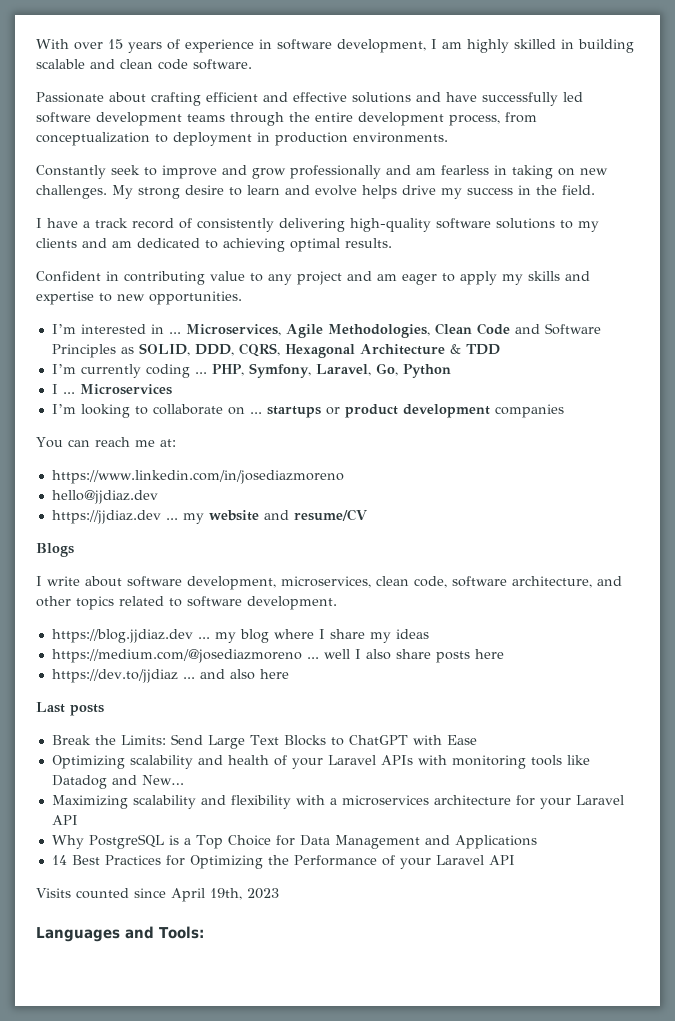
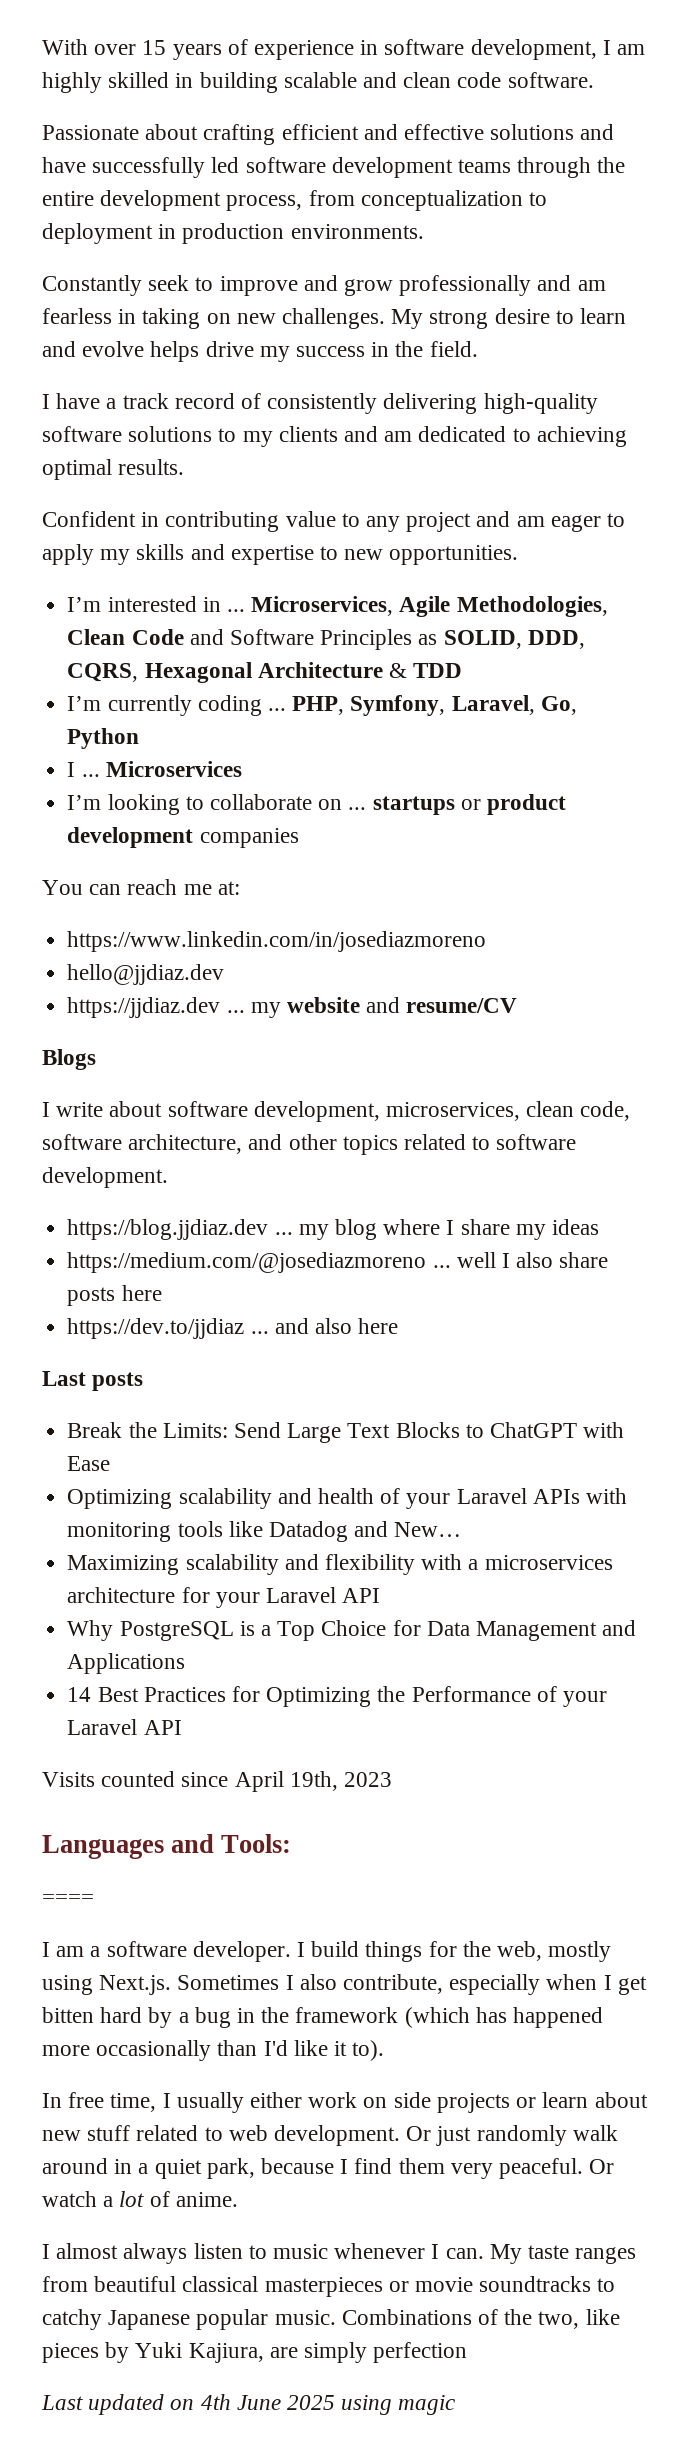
(204, 932) none -> [42,1894,94,1905] [42,1941,612,1962] [42,1974,647,1995] [42,2007,604,2028] [42,2040,385,2061] [42,2092,648,2113] [42,2125,618,2146] [42,2158,615,2179] [42,2191,238,2207] [42,2243,637,2264] [42,2276,616,2297] [42,2309,620,2330] [42,2342,468,2363] [41,2394,456,2415] // ==== // I am a software developer. I build things for the web, mostly using Next.js. Sometimes I also contribute, especially when I get bitten hard by a bug in the framework (which has happened more occasionally than I'd like it to). // In free time, I usually either work on side projects or learn about new stuff related to web development. Or just randomly walk around in a quiet park, because I find them very peaceful. Or watch a lot of anime. // I almost always listen to music whenever I can. My taste ranges from beautiful classical masterpieces or movie soundtracks to catchy Japanese popular music. Combinations of the two, like pieces by Yuki Kajiura, are simply perfection // Last updated on 4th June 2025 using magic

